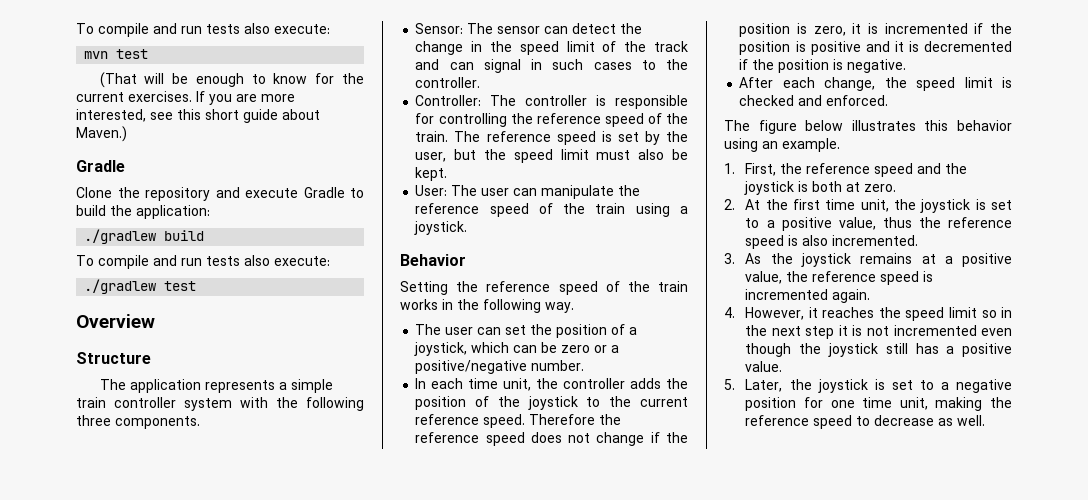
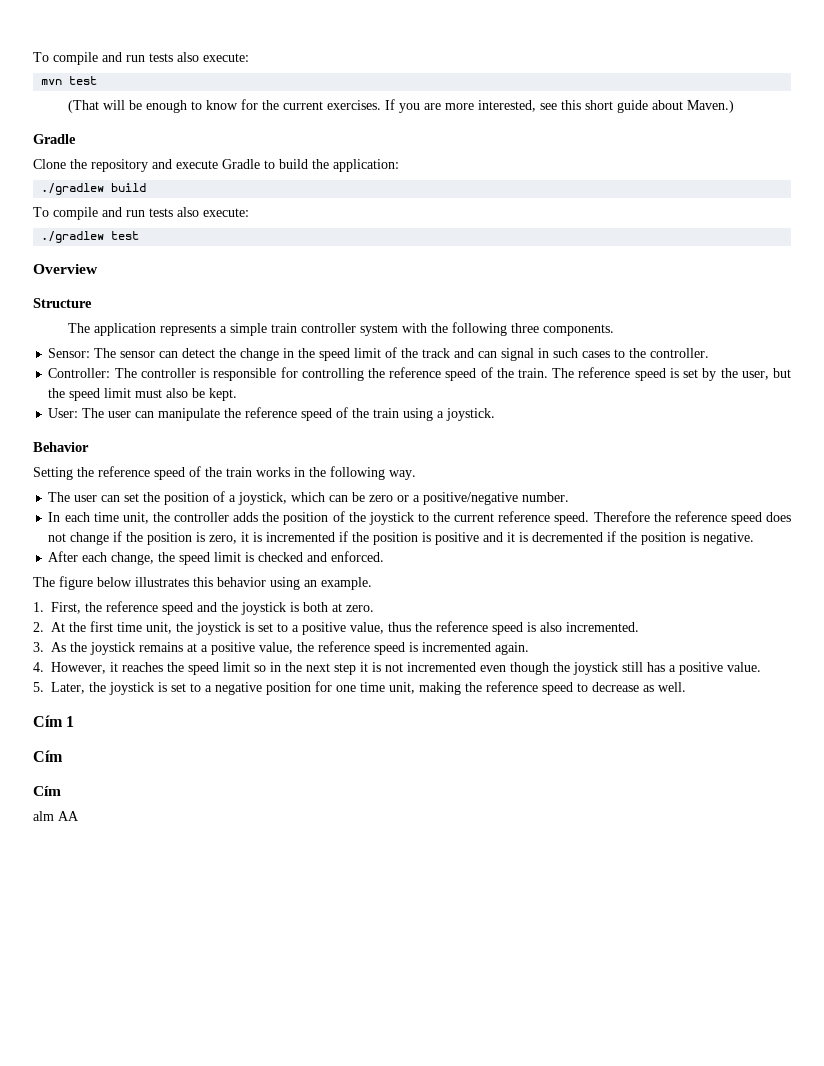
(986, 420) none -> [33,715,75,727] [33,750,63,762] [33,786,61,796] [33,811,79,821] // Cím 1 // Cím // Cím // alm AA

